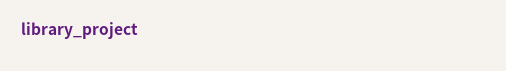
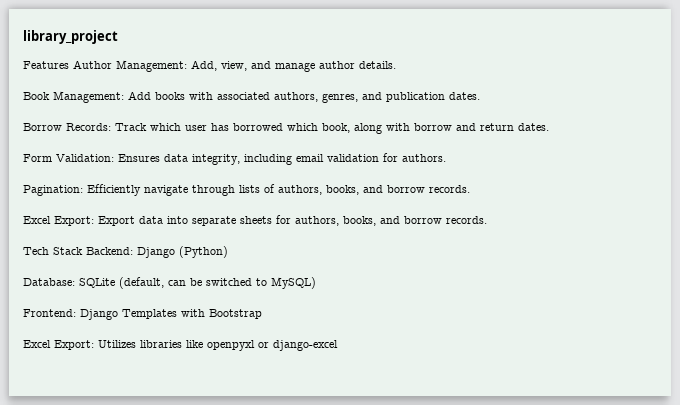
(138, 30) none -> [23,60,396,72] [23,91,480,103] [23,123,549,134] [23,153,446,165] [23,184,470,196] [23,215,487,226] [23,246,228,258] [23,277,316,289] [23,309,262,320] [23,340,338,351] // Features Author Management: Add, view, and manage author details. // Book Management: Add books with associated authors, genres, and publication dates. // Borrow Records: Track which user has borrowed which book, along with borrow and return dates. // Form Validation: Ensures data integrity, including email validation for authors. // Pagination: Efficiently navigate through lists of authors, books, and borrow records. // Excel Export: Export data into separate sheets for authors, books, and borrow records. // Tech Stack Backend: Django (Python) // Database: SQLite (default, can be switched to MySQL) // Frontend: Django Templates with Bootstrap // Excel Export: Utilizes libraries like openpyxl or django-excel

